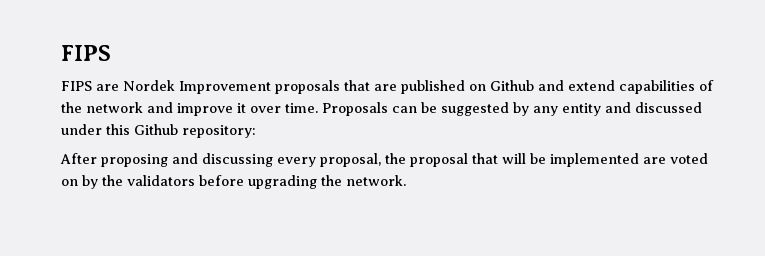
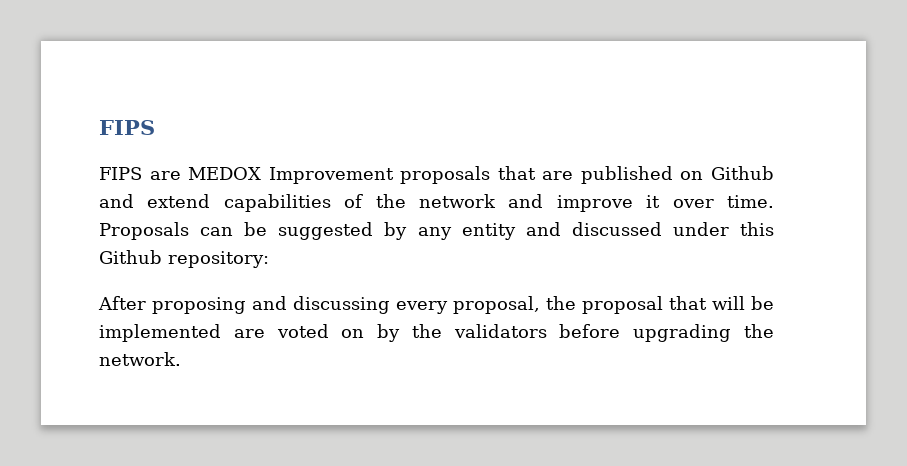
[123,80,175,91] Nordek -> [188,167,262,180] MEDOX

